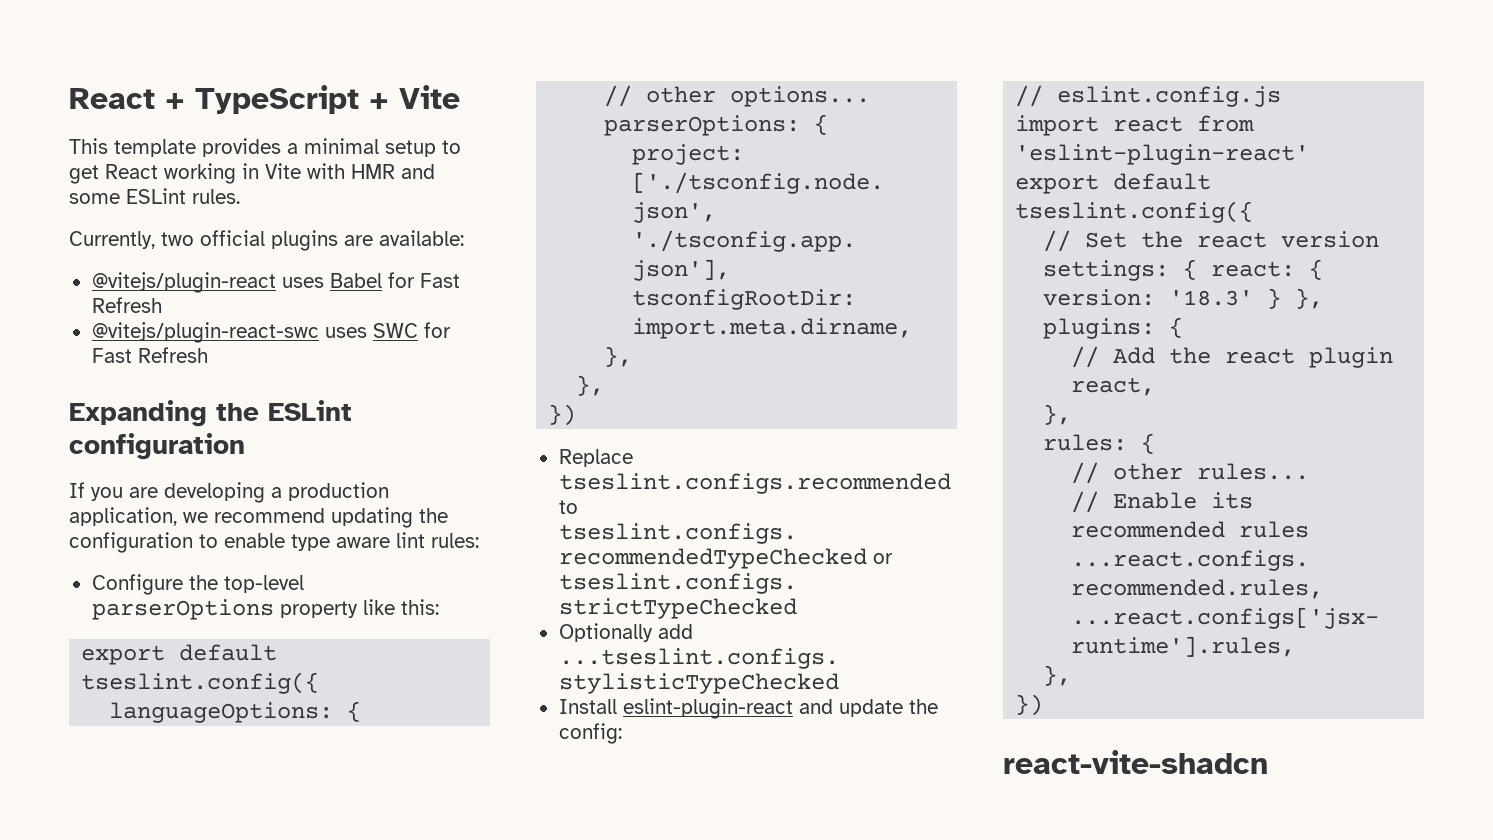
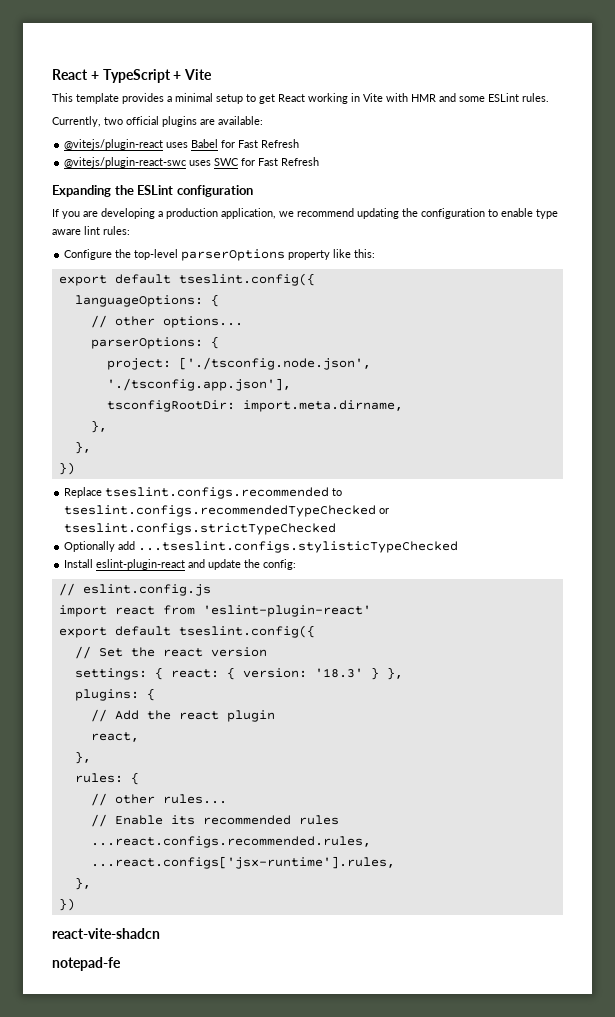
(1268, 762) none -> [52,957,121,971] // notepad-fe

